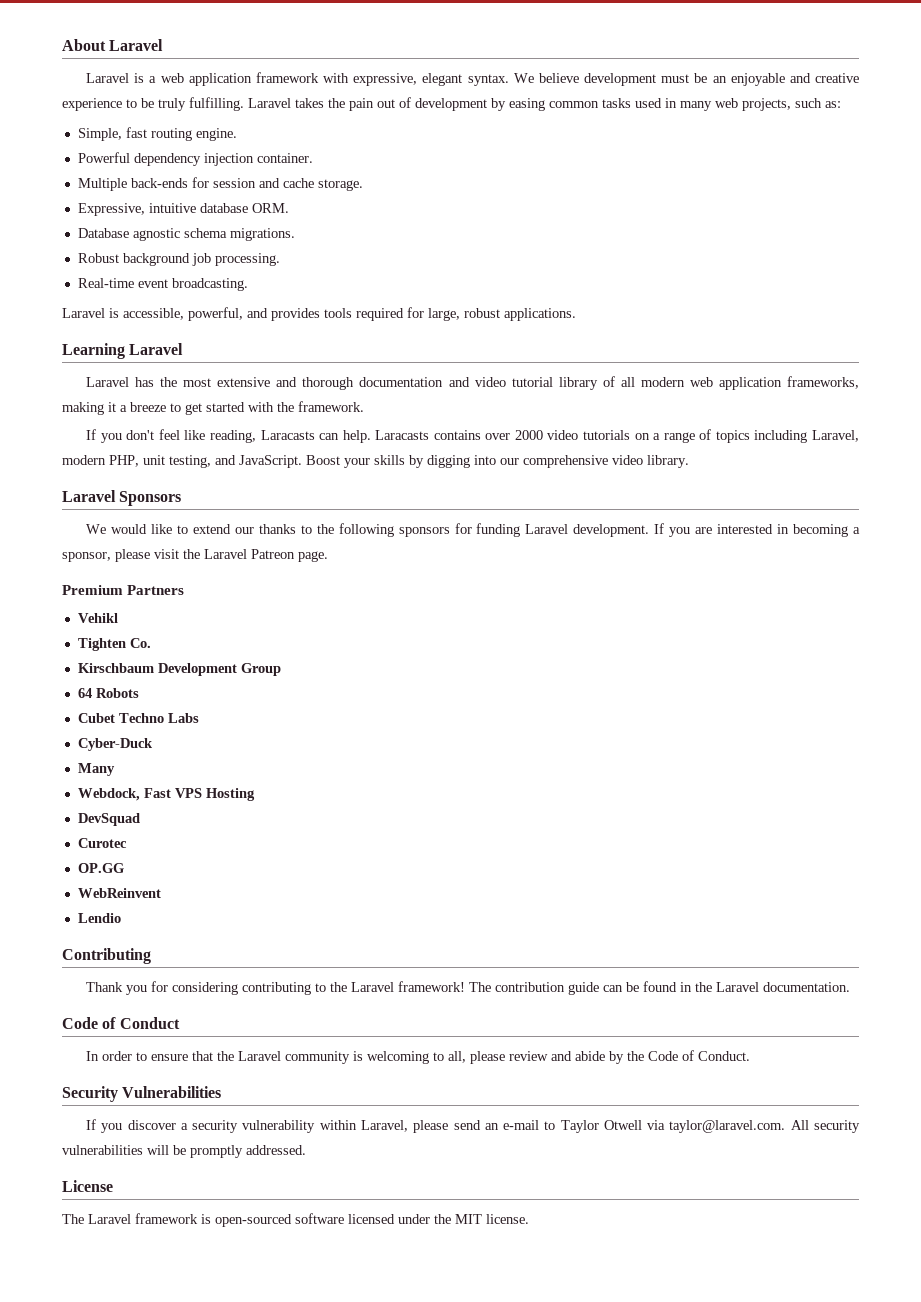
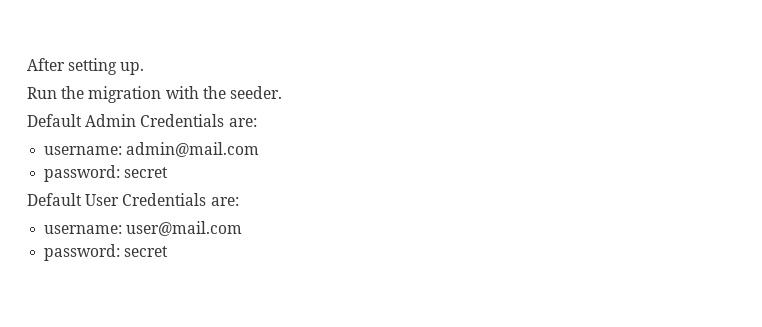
[62,39,164,51] [86,72,859,86] [62,97,841,111] [77,127,237,141] [77,152,313,166] [77,177,363,191] [77,203,289,216] [77,228,295,241] [77,253,280,266] [77,278,248,291] [62,307,576,321] [62,343,184,359] [86,376,859,390] [62,401,364,415] [86,429,859,443] [62,455,689,468] [62,490,182,506] [86,523,860,537] [62,549,328,562] [62,585,185,595] [77,613,118,623] [77,638,151,651] [77,663,281,676] [77,688,139,698] [77,713,199,723] [77,738,153,751] [77,763,115,776] [77,788,255,801] [77,813,140,826] [77,838,127,848] [77,863,124,873] [77,888,161,898] [77,913,121,923] [62,948,151,964] [86,981,851,995] [62,1017,180,1029] [86,1050,751,1064] [62,1086,222,1102] [86,1119,860,1133] [62,1145,306,1158] [62,1180,113,1192] [62,1213,529,1227] About Laravel // Laravel is a web application framework with expressive, elegant syntax. We believe development must be an enjoyable and creative experience to be truly fulfilling. Laravel takes the pain out of development by easing common tasks used in many web projects, such as: // Simple, fast routing engine. // Powerful dependency injection container. // Multiple back-ends for session and cache storage. // Expressive, intuitive database ORM. // Database agnostic schema migrations. // Robust background job processing. // Real-time event broadcasting. // Laravel is accessible, powerful, and provides tools required for large, robust applications. // Learning Laravel // Laravel has the most extensive and thorough documentation and video tutorial library of all modern web application frameworks, making it a breeze to get started with the framework. // If you don't feel like reading, Laracasts can help. Laracasts contains over 2000 video tutorials on a range of topics including Laravel, modern PHP, unit testing, and JavaScript. Boost your skills by digging into our comprehensive video library. // Laravel Sponsors // We would like to extend our thanks to the following sponsors for funding Laravel development. If you are interested in becoming a sponsor, please visit the Laravel Patreon page. // Premium Partners // Vehikl // Tighten Co. // Kirschbaum Development Group // 64 Robots // Cubet Techno Labs // Cyber-Duck // Many // Webdock, Fast VPS Hosting // DevSquad // Curotec // OP.GG // WebReinvent // Lendio // Contributing // Thank you for considering contributing to the Laravel framework! The contribution guide can be found in the Laravel documentation. // Code of Conduct // In order to ensure that the Laravel community is welcoming to all, please review and abide by the Code of Conduct. // Security Vulnerabilities // If you discover a security vulnerability within Laravel, please send an e-mail to Taylor Otwell via taylor@laravel.com. All security vulnerabilities will be promptly addressed. // License // The Laravel framework is open-sourced software licensed under the MIT license. -> [27,58,145,75] [27,86,282,103] [27,114,257,127] [44,142,260,157] [44,165,169,182] [27,193,239,206] [44,221,243,236] [44,244,169,261] After setting up. // Run the migration with the seeder. // Default Admin Credentials are: // username: admin@mail.com // password: secret // Default User Credentials are: // username: user@mail.com // password: secret

